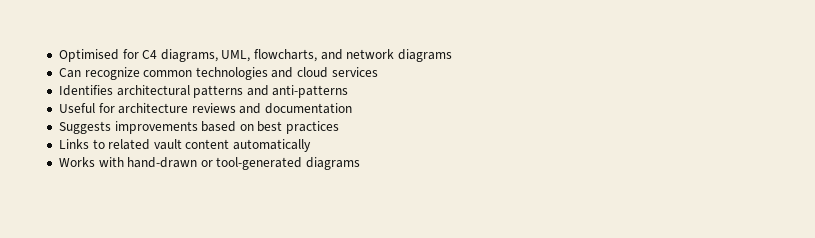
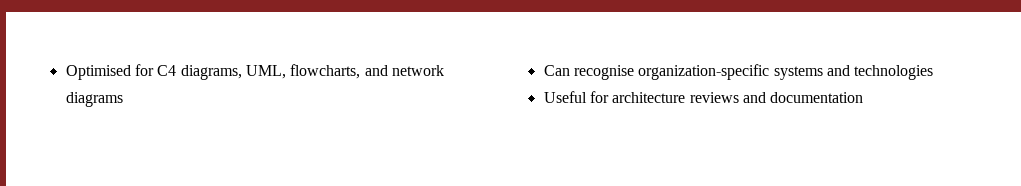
[84,67,378,80] [58,85,349,98] recognize common technologies and cloud services // Identifies architectural patterns and anti-patterns -> [573,64,934,80] recognise organization-specific systems and technologies
[58,121,340,134] [58,139,312,152] [58,157,361,170] // Suggests improvements based on best practices // Links to related vault content automatically // Works with hand-drawn or tool-generated diagrams -> (864, 97) none

